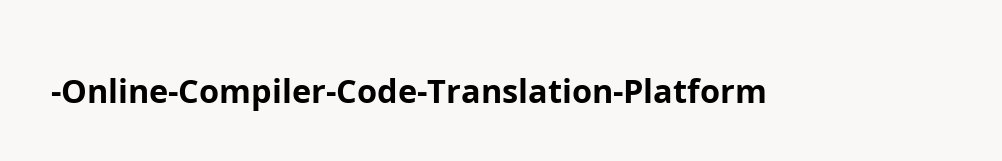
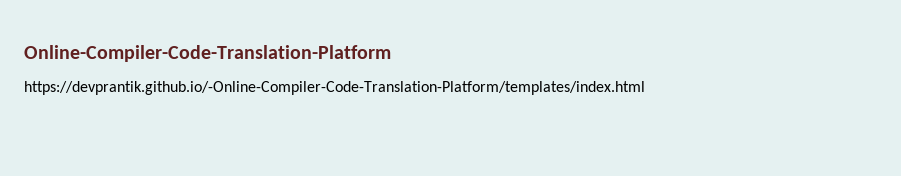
[51,78,767,111] -Online-Compiler-Code-Translation-Platform -> [24,45,391,62] [24,81,645,95] Online-Compiler-Code-Translation-Platform // https://devprantik.github.io/-Online-Compiler-Code-Translation-Platform/templates/index.html

